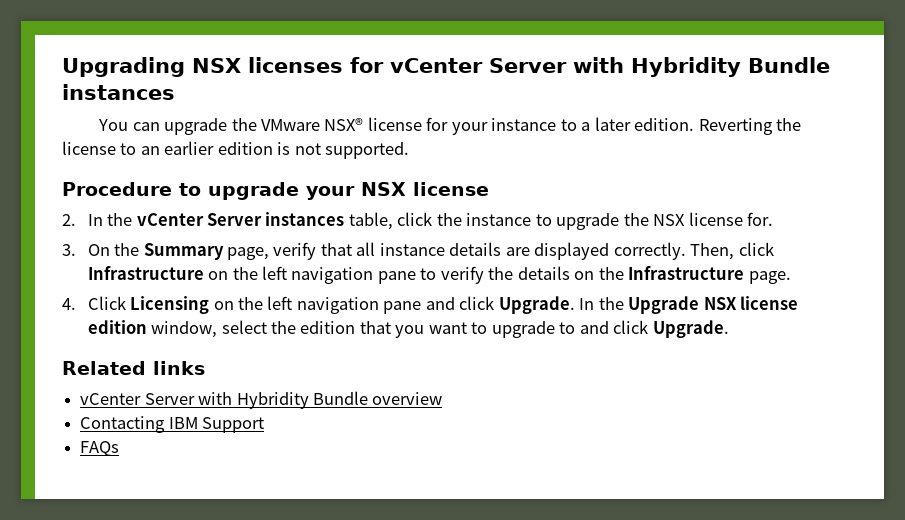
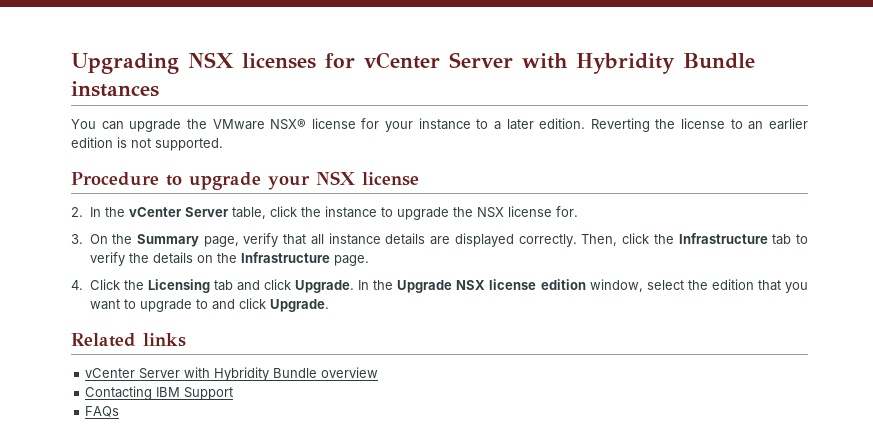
[265,212,345,226] instances -> (229, 212) none
[87,266,416,284] Infrastructure on the left navigation pane -> [653,233,792,245] the Infrastructure tab
[130,296,422,314] Licensing on the left navigation pane -> [123,279,233,293] the Licensing tab

